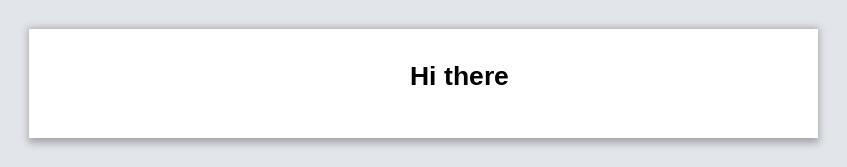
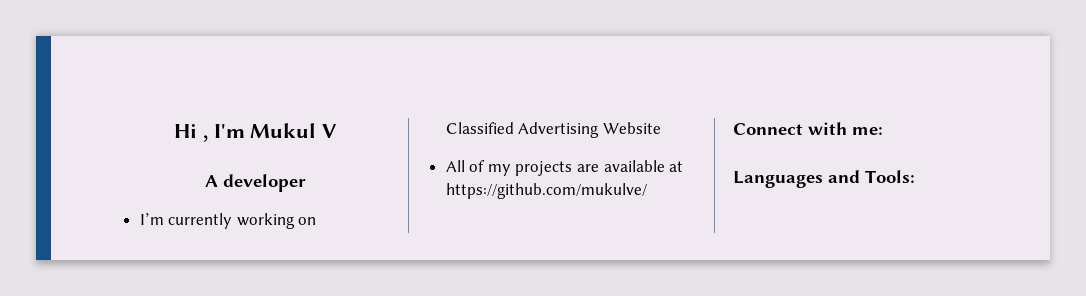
[443,66,509,85] there -> [202,123,338,142] [204,174,306,192] [139,213,317,229] [445,122,661,138] [445,160,684,176] [445,183,647,199] [733,122,883,135] [733,170,915,188] , I'm Mukul V // A developer // I’m currently working on Classified Advertising Website // All of my projects are available at https://github.com/mukulve/ // Connect with me: // Languages and Tools:

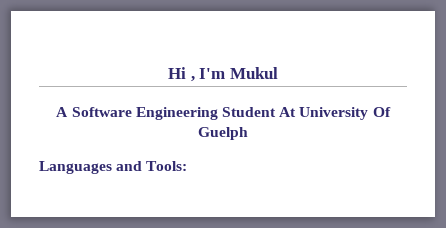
[322,124,338,138] V -> (278, 73) none
[222,174,306,192] [139,213,317,229] [445,122,661,138] [445,160,684,176] [445,183,647,199] [733,122,883,135] developer // I’m currently working on Classified Advertising Website // All of my projects are available at https://github.com/mukulve/ // Connect with me: -> [71,107,391,120] [198,127,248,140] Software Engineering Student At University Of Guelph

